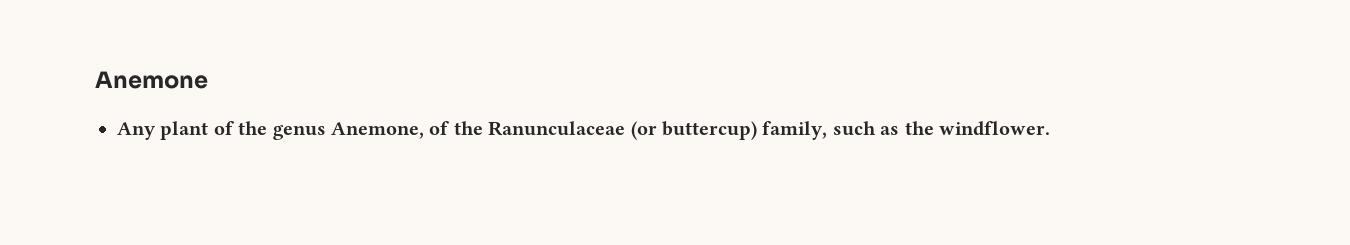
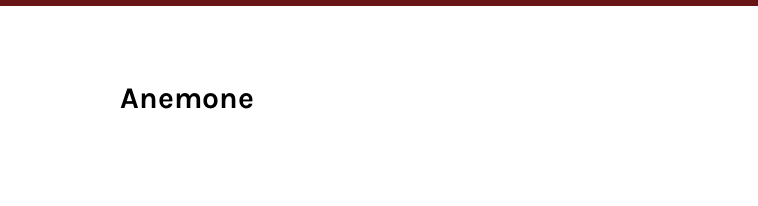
[117,121,1050,140] // Any plant of the genus Anemone, of the Ranunculaceae (or buttercup) family, such as the windflower. -> (254, 98) none

